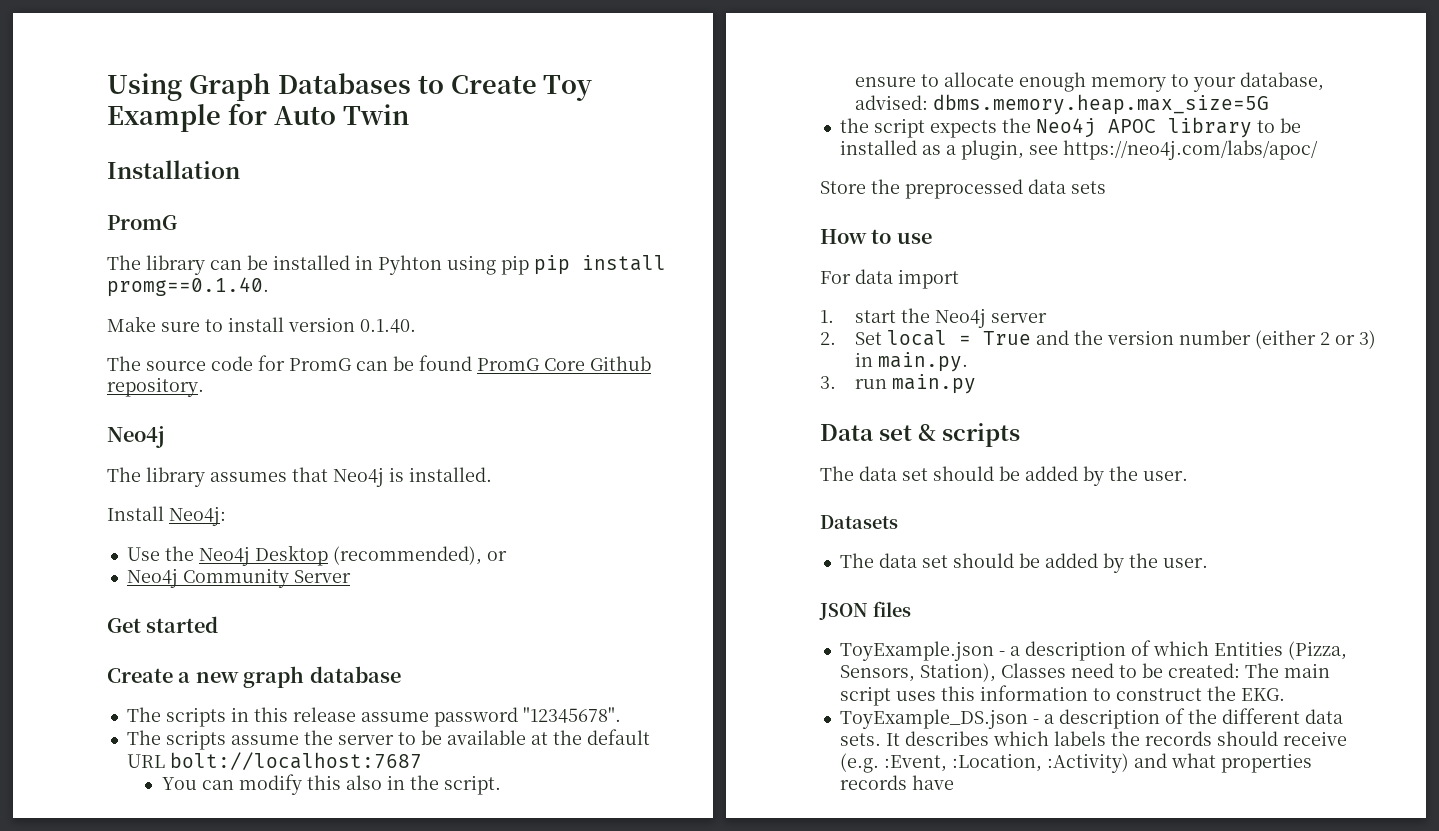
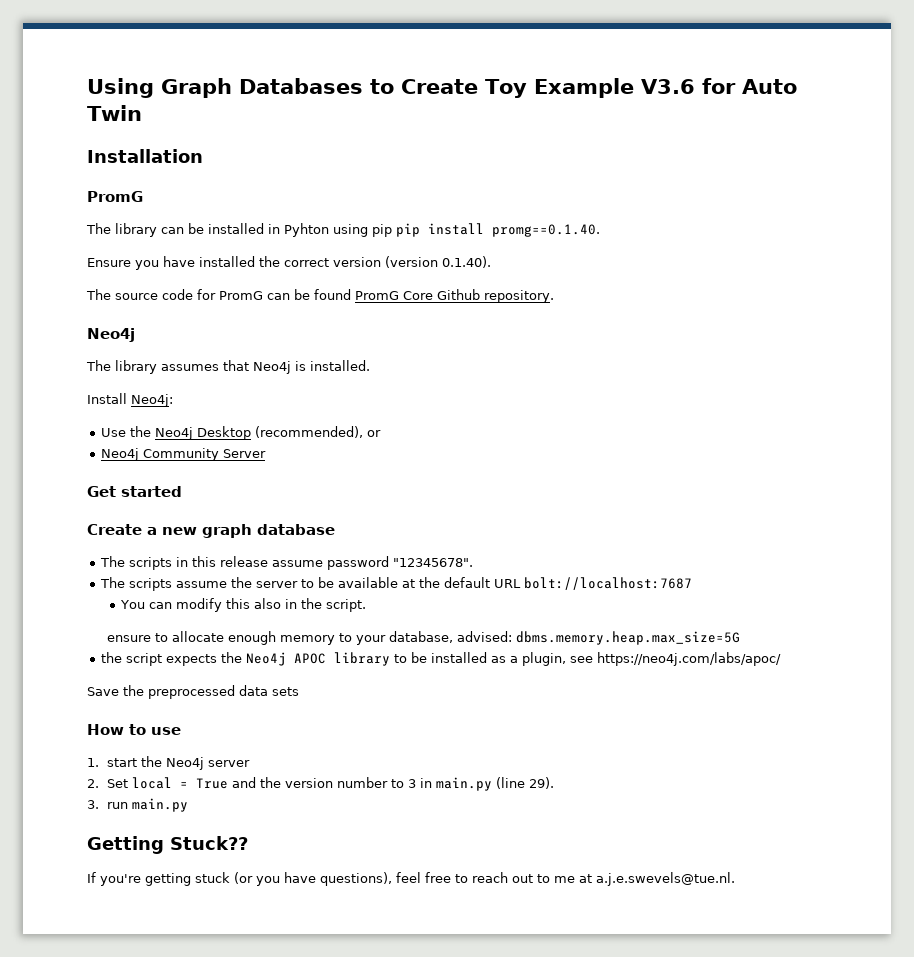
(221, 118) none -> [640,79,695,94] V3.6
[107,316,416,333] Make sure to install version 0.1.40. -> [87,256,491,270] Ensure you have installed the correct version (version 0.1.40).
[820,181,866,194] Store -> [87,687,119,696] Save
[820,269,959,289] // For data import -> (181, 731) none
[1254,330,1376,349] [854,352,968,372] [820,374,976,394] [820,423,1021,447] [820,466,1188,486] [820,515,898,529] [839,553,1208,573] [819,601,911,620] [839,640,1347,661] [839,663,1330,682] [839,685,1285,706] [839,708,1343,729] [839,731,1347,746] [839,753,1312,773] [839,775,954,790] (either 2 or 3) in main.py. // 3. run main.py // Data set & scripts // The data set should be added by the user. // Datasets // The data set should be added by the user. // JSON files // ToyExample.json - a description of which Entities (Pizza, Sensors, Station), Classes need to be created: The main script uses this information to construct the EKG. // ToyExample_DS.json - a description of the different data sets. It describes which labels the records should receive (e.g. :Event, :Location, :Activity) and what properties records have -> [391,777,555,791] [87,798,189,812] [87,836,248,854] [87,872,735,886] to 3 in main.py (line 29). // 3. run main.py // Getting Stuck?? // If you're getting stuck (or you have questions), feel free to reach out to me at a.j.e.swevels@tue.nl.

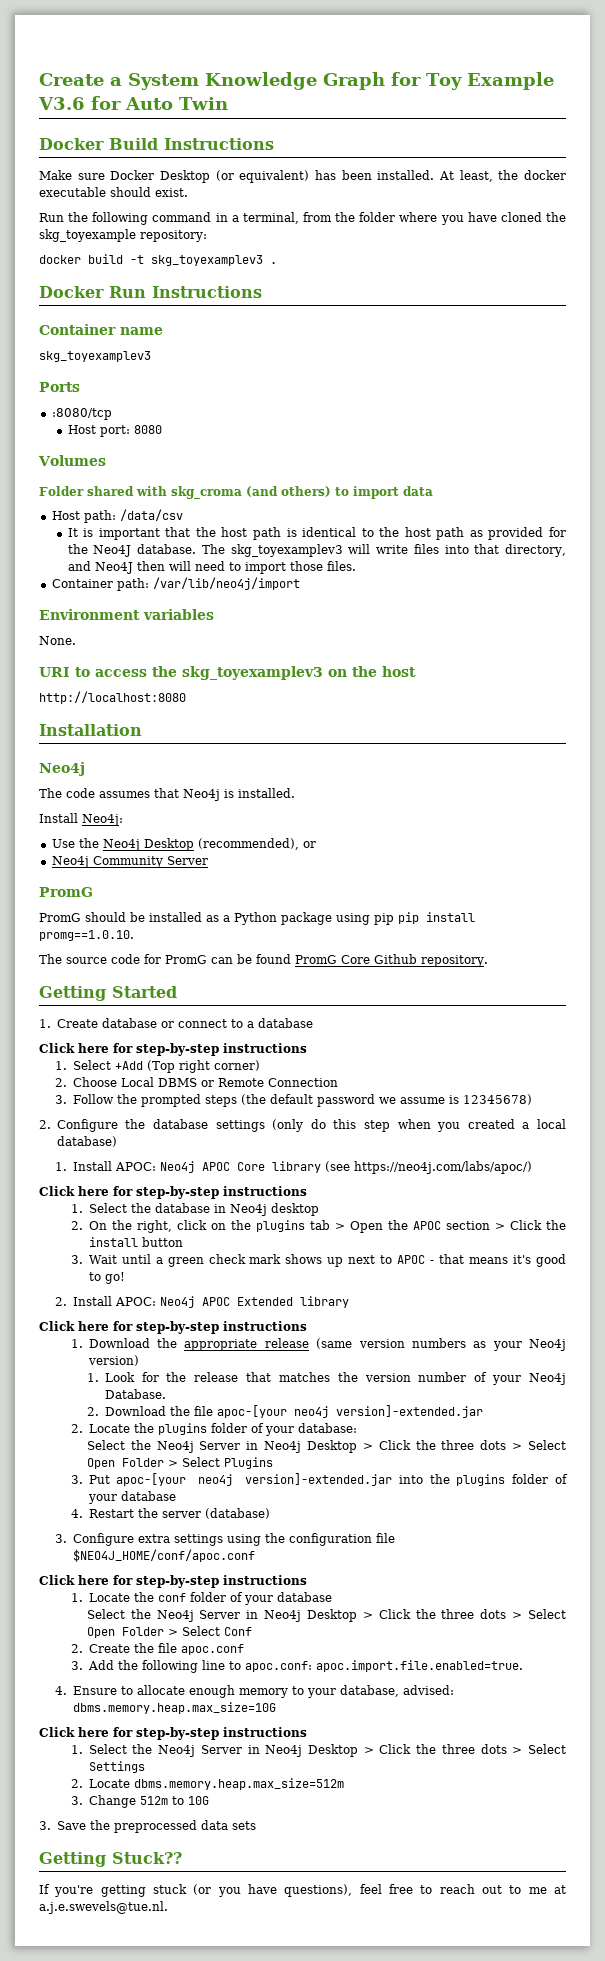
[87,78,478,98] Using Graph Databases to Create -> [39,72,421,90] Create a System Knowledge Graph for
[87,149,203,163] [87,191,143,202] [86,223,600,237] [87,256,491,270] [86,289,554,303] Installation // PromG // The library can be installed in Pyhton using pip pip install promg==0.1.40. // Ensure you have installed the correct version (version 0.1.40). // The source code for PromG can be found PromG Core Github repository. -> [39,138,274,150] [39,170,567,183] [39,187,188,197] [39,212,567,225] [39,229,207,242] [39,254,277,266] [39,286,262,298] [39,324,163,335] [39,351,151,362] [39,382,80,392] [51,408,112,420] [67,425,162,437] [38,455,106,466] [39,486,433,499] [51,509,183,523] [67,527,566,540] [67,544,567,557] [67,561,356,574] [51,577,300,591] [39,609,214,620] [39,636,76,645] [39,666,416,680] [39,691,186,704] [39,724,142,736] Docker Build Instructions // Make sure Docker Desktop (or equivalent) has been installed. At least, the docker executable should exist. // Run the following command in a terminal, from the folder where you have cloned the skg_toyexample repository: // docker build -t skg_toyexamplev3 . // Docker Run Instructions // Container name // skg_toyexamplev3 // Ports // :8080/tcp // Host port: 8080 // Volumes // Folder shared with skg_croma (and others) to import data // Host path: /data/csv // It is important that the host path is identical to the host path as provided for the Neo4J database. The skg_toyexamplev3 will write files into that directory, and Neo4J then will need to import those files. // Container path: /var/lib/neo4j/import // Environment variables // None. // URI to access the skg_toyexamplev3 on the host // http://localhost:8080 // Installation
[115,360,157,374] library -> [66,788,95,798] code
[87,486,182,497] [87,524,335,538] [100,556,474,570] [100,577,693,591] [120,598,367,612] [107,635,152,642] Get started // Create a new graph database // The scripts in this release assume password "12345678". // The scripts assume the server to be available at the default URL bolt://localhost:7687 // You can modify this also in the script. // ensure -> [39,887,93,897] [39,912,475,925] [39,930,134,941] [39,954,488,967] [39,986,177,1001] [39,1018,313,1028] [39,1043,307,1056] [54,1060,260,1073] [54,1077,338,1087] [54,1094,532,1107] [39,1119,567,1132] [56,1136,117,1147] [54,1161,532,1174] [39,1186,307,1199] [70,1203,319,1216] [70,1220,566,1233] [88,1237,183,1247] [70,1254,566,1267] [88,1272,125,1284] [54,1296,349,1308] [39,1321,307,1334] [70,1338,566,1351] [87,1355,139,1366] [86,1372,566,1385] [104,1389,166,1399] [86,1405,483,1418] [70,1423,357,1436] [86,1440,567,1453] [86,1457,273,1469] [70,1473,569,1486] [87,1491,176,1504] [70,1508,270,1519] [54,1533,395,1546] [72,1549,255,1562] [39,1575,307,1588] [70,1592,332,1605] [86,1609,567,1622] [86,1626,252,1638] [70,1643,244,1655] [70,1660,523,1673] [54,1686,117,1695] PromG // PromG should be installed as a Python package using pip pip install promg==1.0.10. // The source code for PromG can be found PromG Core Github repository. // Getting Started // 1. Create database or connect to a database // Click here for step-by-step instructions // 1. Select +Add (Top right corner) // 2. Choose Local DBMS or Remote Connection // 3. Follow the prompted steps (the default password we assume is 12345678) // 2. Configure the database settings (only do this step when you created a local database) // 1. Install APOC: Neo4j APOC Core library (see https://neo4j.com/labs/apoc/) // Click here for step-by-step instructions // 1. Select the database in Neo4j desktop // 2. On the right, click on the plugins tab > Open the APOC section > Click the install button // 3. Wait until a green check mark shows up next to APOC - that means it's good to go! // 2. Install APOC: Neo4j APOC Extended library // Click here for step-by-step instructions // 1. Download the appropriate release (same version numbers as your Neo4j version) // 1. Look for the release that matches the version number of your Neo4j Database. // 2. Download the file apoc-[your neo4j version]-extended.jar // 2. Locate the plugins folder of your database: // Select the Neo4j Server in Neo4j Desktop > Click the three dots > Select Open Folder > Select Plugins // 3. Put apoc-[your neo4j version]-extended.jar into the plugins folder of your database // 4. Restart the server (database) // 3. Configure extra settings using the configuration file $NEO4J_HOME/conf/apoc.conf // Click here for step-by-step instructions // 1. Locate the conf folder of your database // Select the Neo4j Server in Neo4j Desktop > Click the three dots > Select Open Folder > Select Conf // 2. Create the file apoc.conf // 3. Add the following line to apoc.conf: apoc.import.file.enabled=true. // 4. Ensure
[516,631,741,645] [101,652,782,666] dbms.memory.heap.max_size=5G // the script expects the Neo4j APOC library to be installed as a plugin, see https://neo4j.com/labs/apoc/ // -> [72,1702,276,1714] [39,1727,307,1740] [70,1744,566,1757] [88,1761,145,1773] [70,1778,344,1790] [70,1795,209,1808] [39,1821,51,1830] dbms.memory.heap.max_size=10G // Click here for step-by-step instructions // 1. Select the Neo4j Server in Neo4j Desktop > Click the three dots > Select Settings // 2. Locate dbms.memory.heap.max_size=512m // 3. Change 512m to 10G // 3.
[87,724,181,735] [87,756,251,770] [87,777,555,791] [87,798,189,812] // How to use // 1. start the Neo4j server // 2. Set local = True and the version number to 3 in main.py (line 29). // 3. run main.py -> (256, 1825) none

